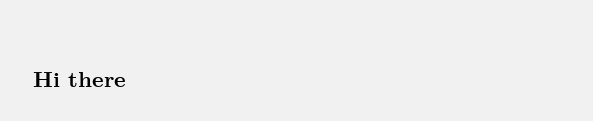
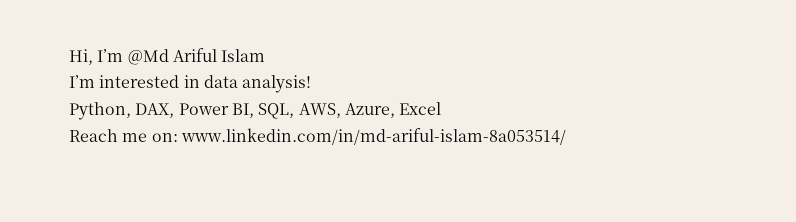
[33,72,126,87] Hi there -> [69,48,266,65] [69,75,312,93] [69,102,442,120] [69,128,566,145] Hi, I’m @Md Ariful Islam // I’m interested in data analysis! // Python, DAX, Power BI, SQL, AWS, Azure, Excel // Reach me on: www.linkedin.com/in/md-ariful-islam-8a053514/

